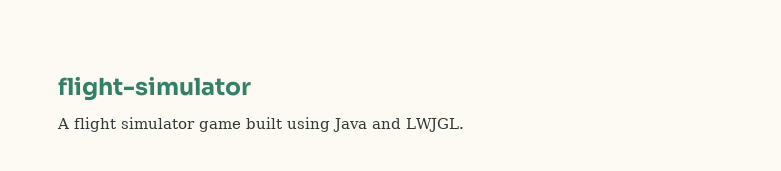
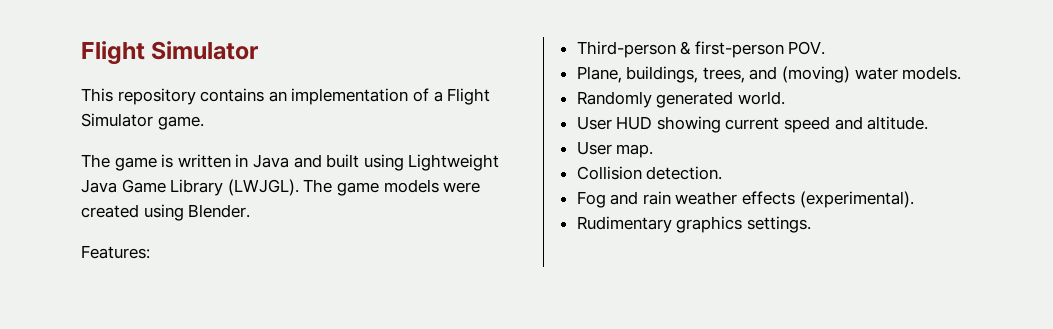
[58,76,251,101] [57,117,464,132] flight-simulator // A flight simulator game built using Java and LWJGL. -> [81,41,260,65] [81,88,491,105] [81,113,204,130] [81,154,500,171] [81,179,481,196] [81,204,251,221] [81,245,150,259] [576,41,826,58] [576,66,962,83] [576,91,785,108] [576,116,929,133] [576,141,654,158] [576,166,723,180] [576,191,914,208] [576,216,811,233] Flight Simulator // This repository contains an implementation of a Flight Simulator game. // The game is written in Java and built using Lightweight Java Game Library (LWJGL). The game models were created using Blender. // Features: // Third-person & first-person POV. // Plane, buildings, trees, and (moving) water models. // Randomly generated world. // User HUD showing current speed and altitude. // User map. // Collision detection. // Fog and rain weather effects (experimental). // Rudimentary graphics settings.

